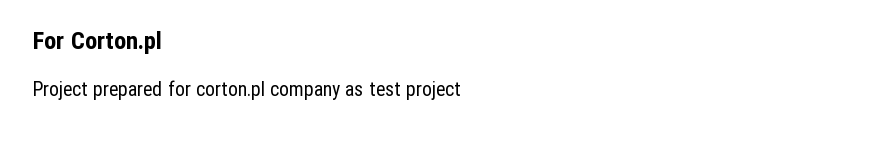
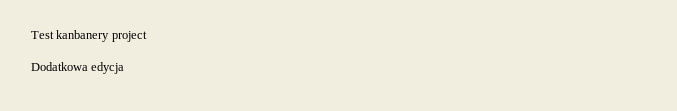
[33,31,162,54] [33,80,461,100] For Corton.pl // Project prepared for corton.pl company as test project -> [31,30,147,42] [31,62,125,74] Test kanbanery project // Dodatkowa edycja

